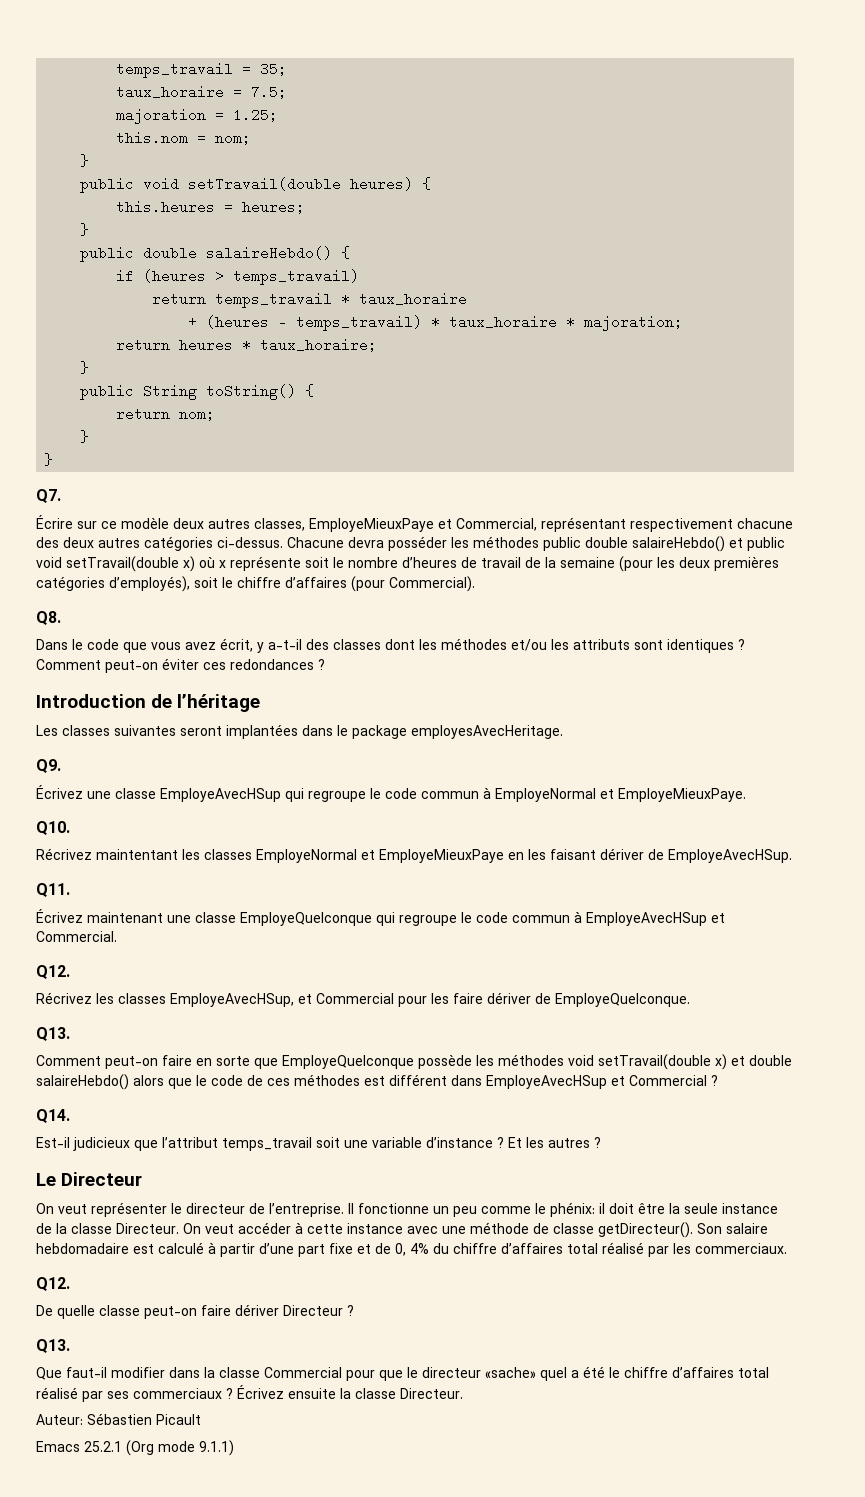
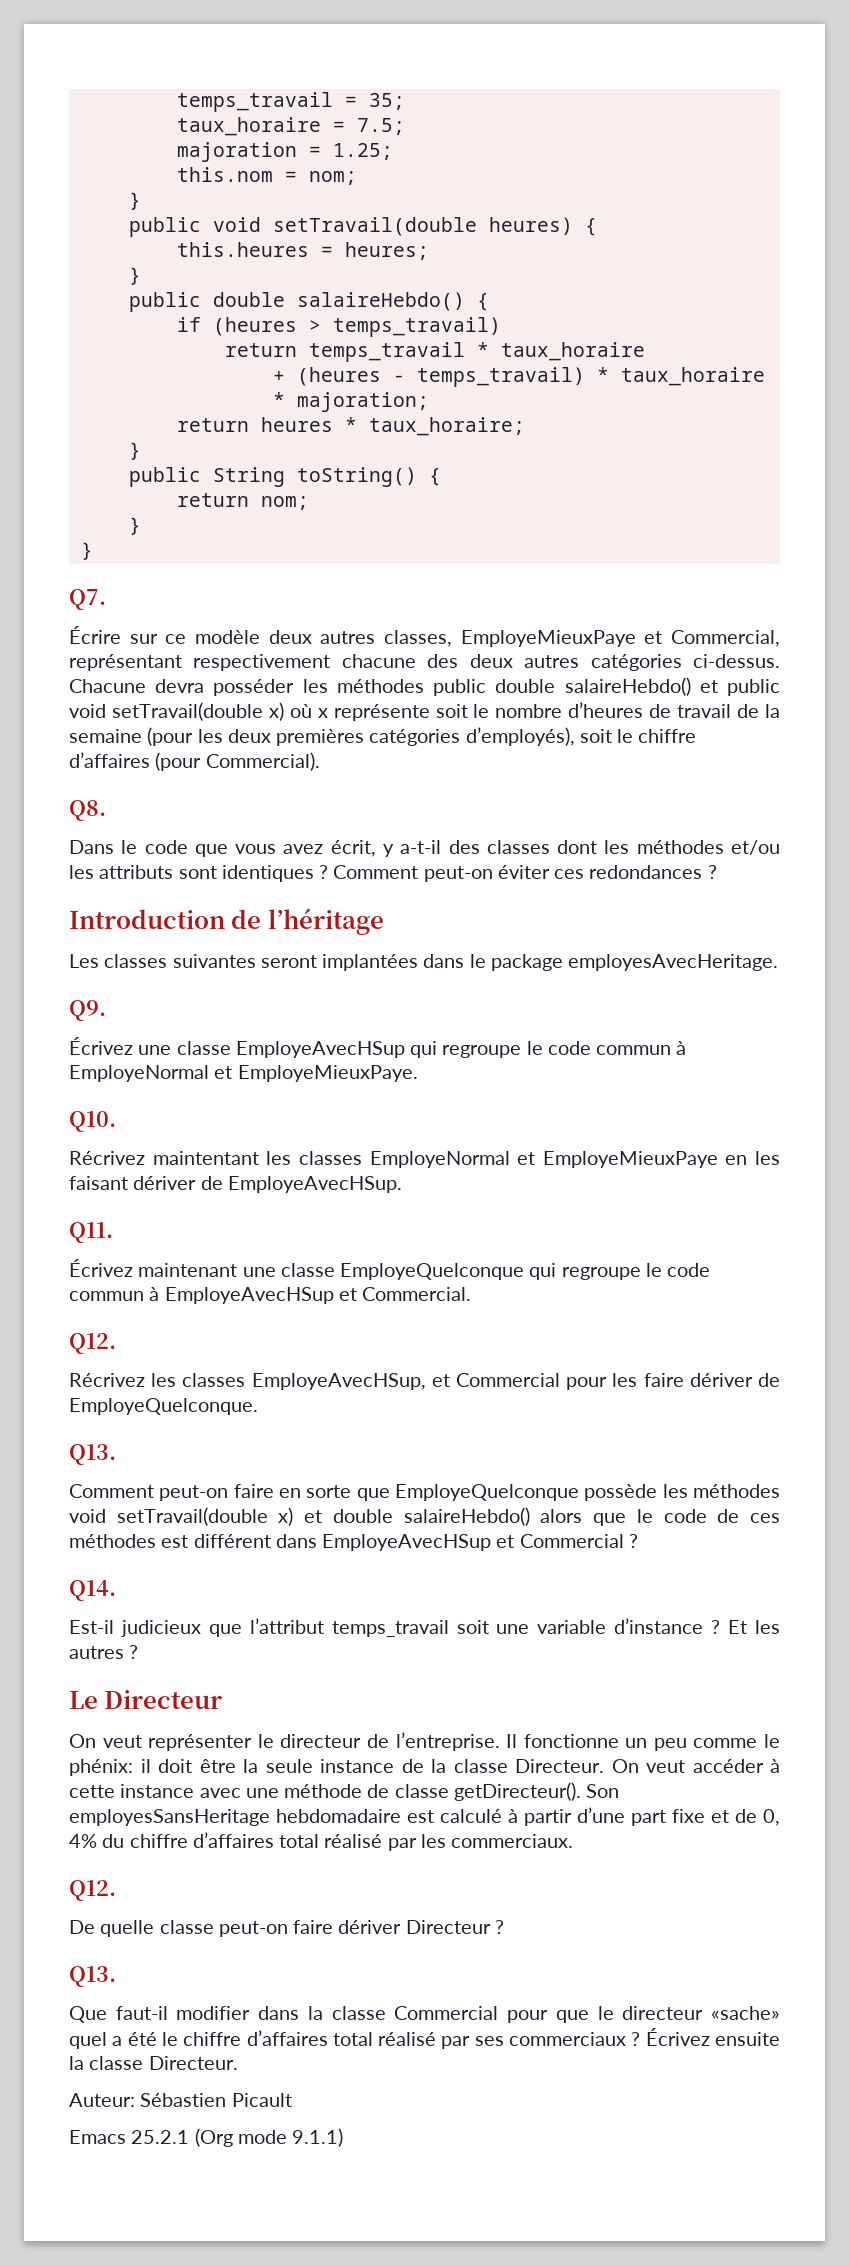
[726,1223,768,1234] salaire -> [69,1809,270,1826] employesSansHeritage

